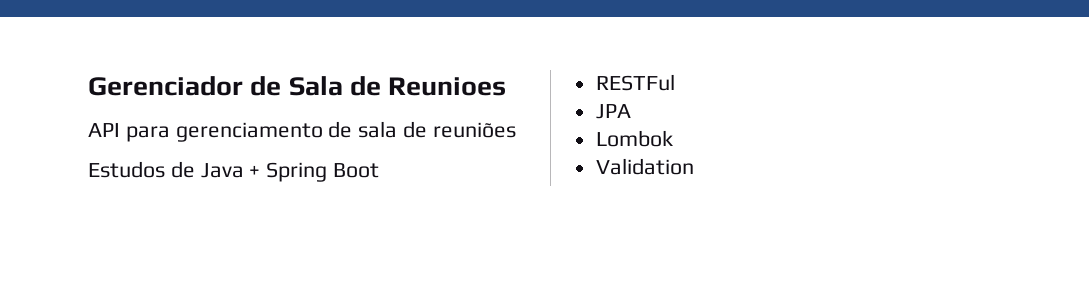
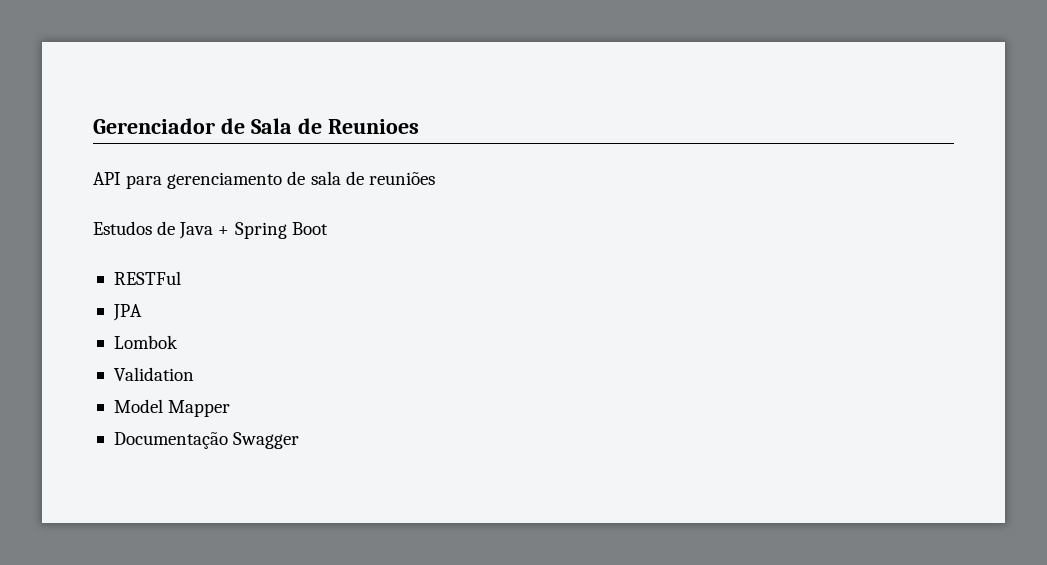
(694, 166) none -> [113,399,231,417] [113,432,300,449] // Model Mapper // Documentação Swagger

